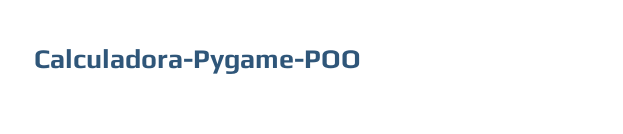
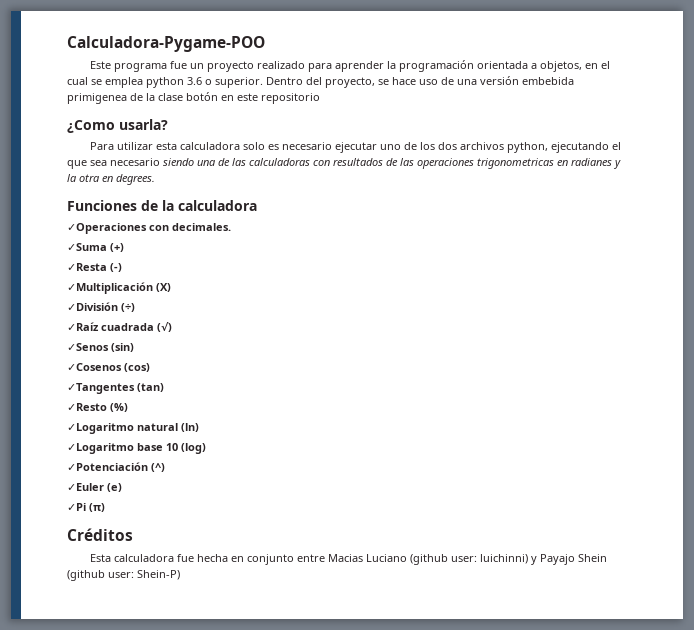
(361, 61) none -> [90,60,611,72] [67,76,574,88] [67,92,320,104] [67,119,168,133] [90,142,622,153] [67,158,621,169] [67,174,155,185] [67,200,257,211] [67,223,231,234] [67,243,124,252] [67,263,122,272] [67,282,171,294] [67,302,135,312] [67,322,172,332] [67,343,134,352] [67,363,150,372] [67,383,164,394] [67,403,128,412] [67,423,199,434] [67,443,206,454] [67,462,165,472] [67,483,122,492] [67,503,105,512] [67,528,133,541] [90,554,608,565] [67,570,180,581] // Este programa fue un proyecto realizado para aprender la programación orientada a objetos, en el cual se emplea python 3.6 o superior. Dentro del proyecto, se hace uso de una versión embebida primigenea de la clase botón en este repositorio // ¿Como usarla? // Para utilizar esta calculadora solo es necesario ejecutar uno de los dos archivos python, ejecutando el que sea necesario siendo una de las calculadoras con resultados de las operaciones trigonometricas en radianes y la otra en degrees. // Funciones de la calculadora // ✓Operaciones con decimales. // ✓Suma (+) // ✓Resta (-) // ✓Multiplicación (X) // ✓División (÷) // ✓Raíz cuadrada (√) // ✓Senos (sin) // ✓Cosenos (cos) // ✓Tangentes (tan) // ✓Resto (%) // ✓Logaritmo natural (ln) // ✓Logaritmo base 10 (log) // ✓Potenciación (^) // ✓Euler (e) // ✓Pi (π) // Créditos // Esta calculadora fue hecha en conjunto entre Macias Luciano (github user: luichinni) y Payajo Shein (github user: Shein-P)

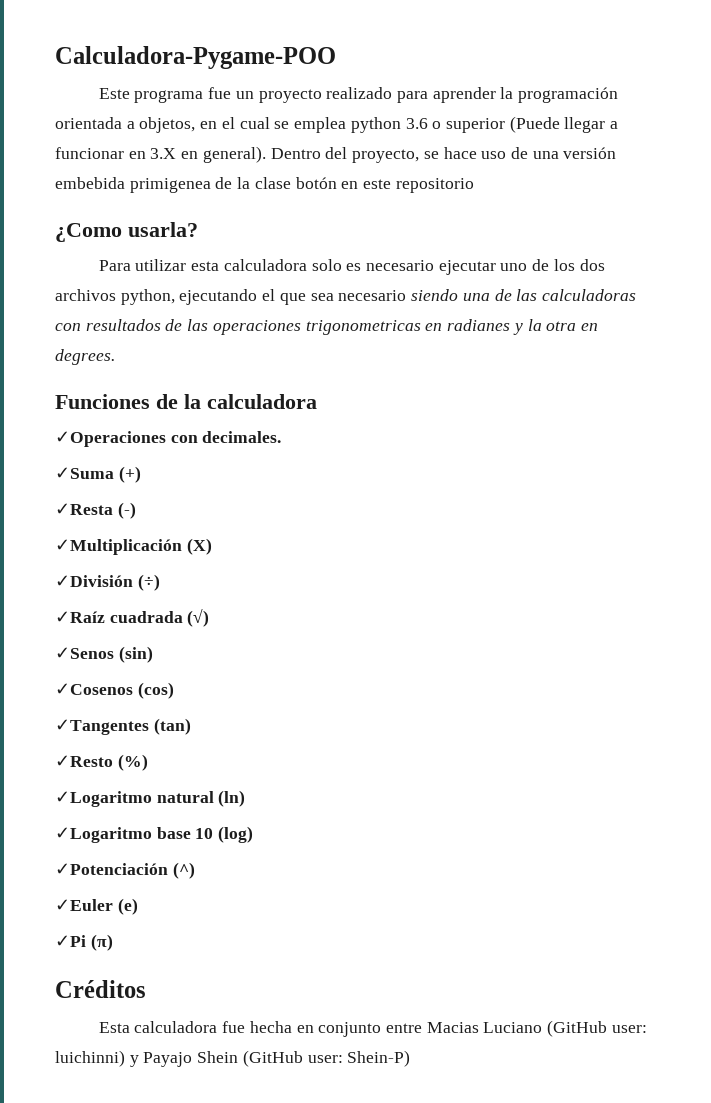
[215,77,263,88] superior. -> [445,116,619,133] [55,146,266,163] superior (Puede llegar a funcionar en 3.X en general).
[410,554,449,565] (github -> [547,1020,608,1037] (GitHub
[67,570,105,581] (github -> [242,1050,303,1067] (GitHub

